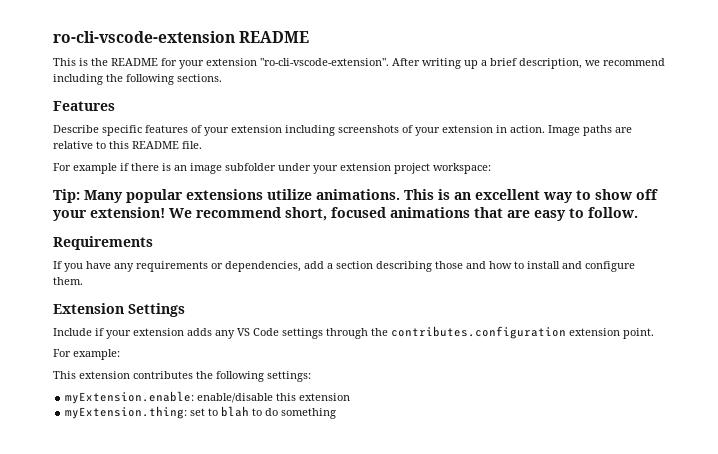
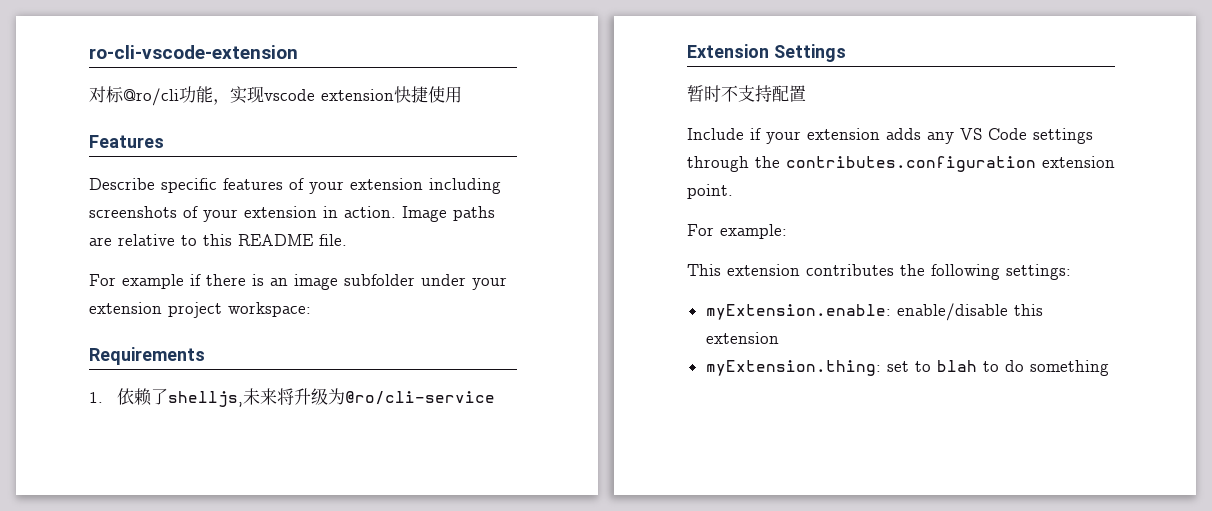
[239,31,310,43] [53,58,665,69] [53,74,222,85] README // This is the README for your extension "ro-cli-vscode-extension". After writing up a brief description, we recommend including the following sections. -> [89,86,462,106] // 对标@ro/cli功能，实现vscode extension快捷使用
[53,189,658,203] [53,207,638,221] [53,236,153,250] [53,261,635,272] [53,277,83,285] Tip: Many popular extensions utilize animations. This is an excellent way to show off your extension! We recommend short, focused animations that are easy to follow. // Requirements // If you have any requirements or dependencies, add a section describing those and how to install and configure them. -> [89,347,205,365] [89,388,495,407] Requirements // 1.依赖了shelljs,未来将升级为@ro/cli-service
(185, 310) none -> [687,85,806,102] // 暂时不支持配置

